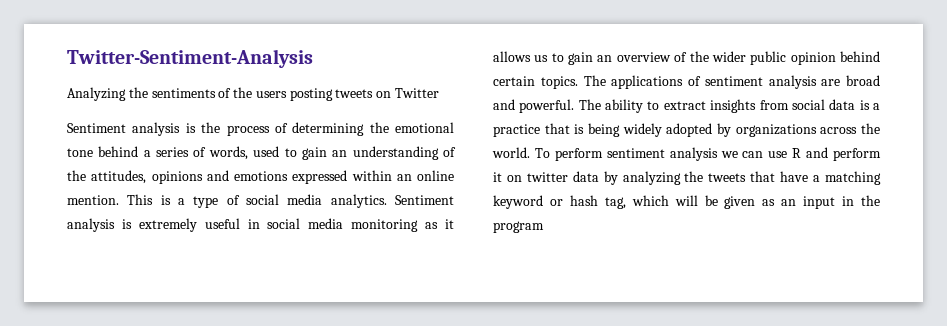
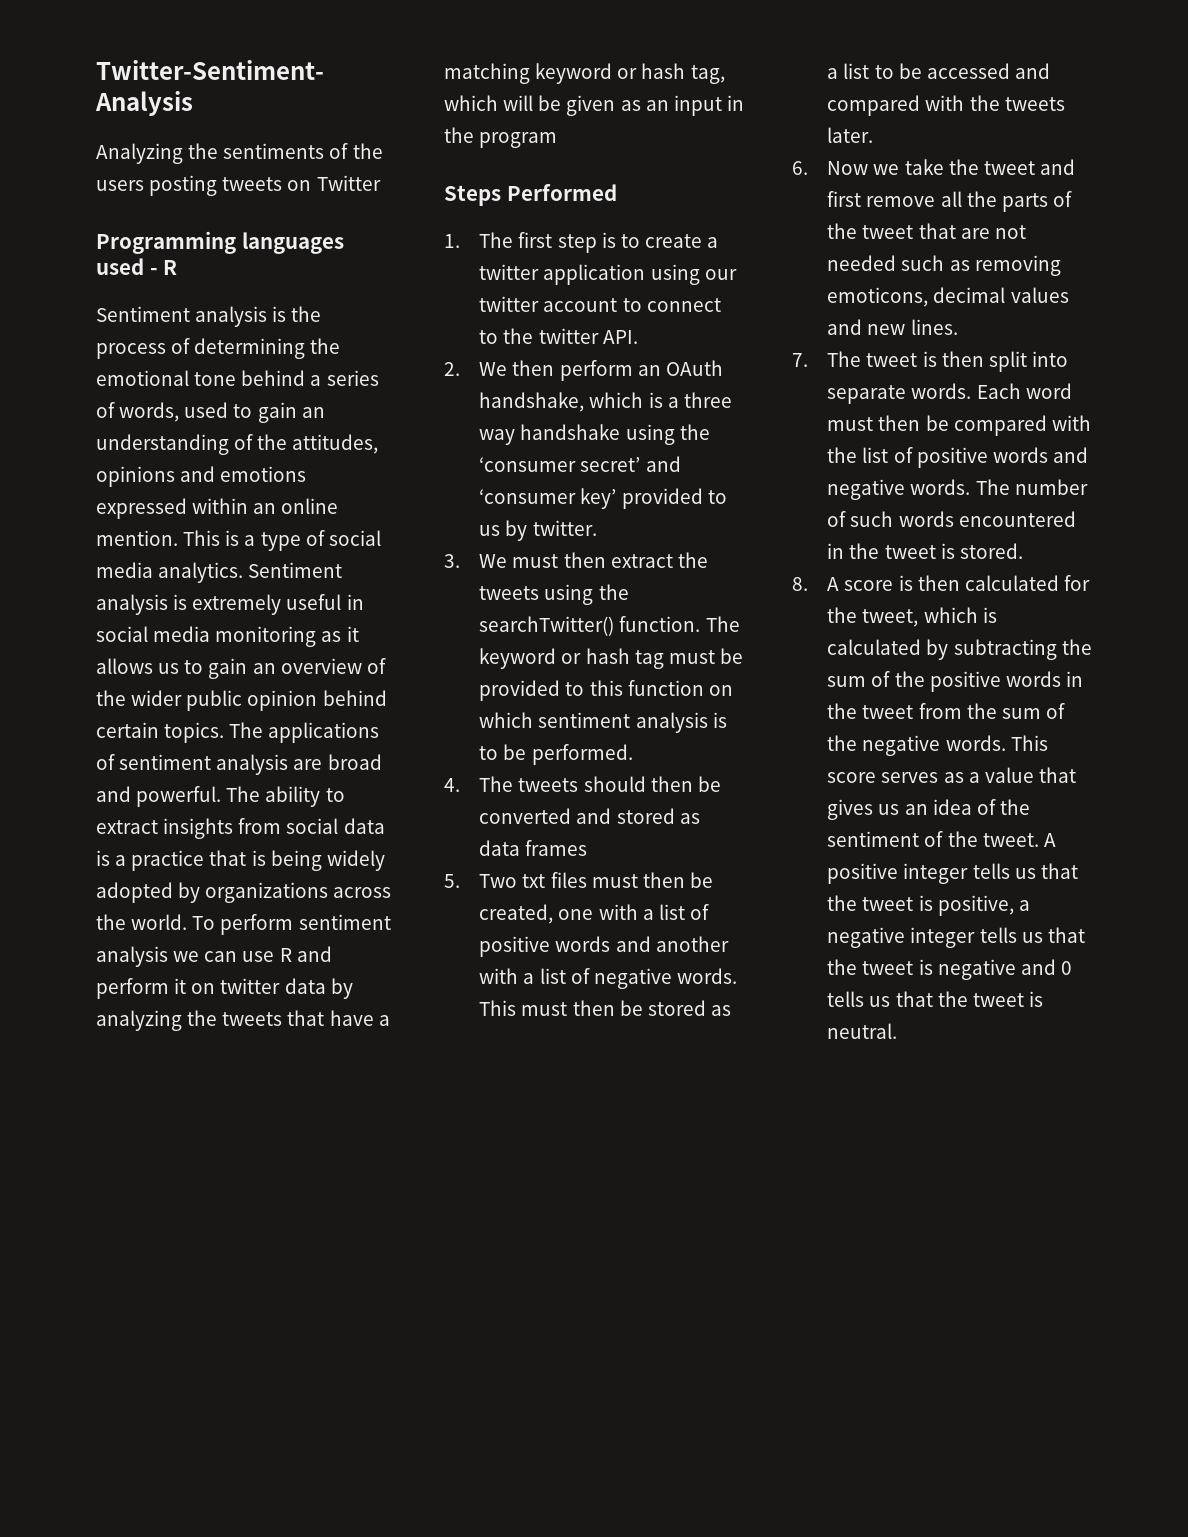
(440, 93) none -> [96,231,344,254] [96,258,178,275] // Programming languages used - R
(544, 227) none -> [444,184,617,206] [444,232,719,253] [479,264,737,285] [479,296,721,312] [479,328,638,344] [444,360,723,381] [479,392,732,412] [479,424,710,445] [479,456,681,472] [479,488,727,509] [479,520,597,541] [444,552,708,568] [479,584,629,605] [479,616,740,636] [479,648,744,669] [479,680,733,701] [479,712,727,733] [479,744,633,765] [444,776,721,792] [479,808,700,824] [479,840,588,856] [444,872,714,888] [479,904,710,924] [479,936,729,957] [479,968,738,989] [479,1000,732,1016] [827,63,1051,79] [827,95,1065,116] [827,127,874,143] [792,159,1076,175] [827,191,1073,212] [827,223,1026,239] [827,255,1061,276] [827,287,1069,307] [827,319,958,335] [792,351,1069,372] [827,383,1072,404] [827,415,1091,436] [827,447,1089,468] [827,479,1088,500] [827,511,1076,527] [827,543,1023,559] [792,575,1091,591] [827,607,997,627] [827,639,1092,660] [827,671,1084,692] [827,703,1066,719] [827,735,1048,756] [827,767,1077,783] [827,799,1031,820] [827,831,1056,847] [827,863,1078,884] [827,895,1030,916] [827,927,1085,948] [827,959,1073,980] [827,991,1044,1007] [827,1023,898,1039] // Steps Performed // 1. The first step is to create a twitter application using our twitter account to connect to the twitter API. // 2. We then perform an OAuth handshake, which is a three way handshake using the ‘consumer secret’ and ‘consumer key’ provided to us by twitter. // 3. We must then extract the tweets using the searchTwitter() function. The keyword or hash tag must be provided to this function on which sentiment analysis is to be performed. // 4. The tweets should then be converted and stored as data frames // 5. Two txt files must then be created, one with a list of positive words and another with a list of negative words. This must then be stored as a list to be accessed and compared with the tweets later. // 6. Now we take the tweet and first remove all the parts of the tweet that are not needed such as removing emoticons, decimal values and new lines. // 7. The tweet is then split into separate words. Each word must then be compared with the list of positive words and negative words. The number of such words encountered in the tweet is stored. // 8. A score is then calculated for the tweet, which is calculated by subtracting the sum of the positive words in the tweet from the sum of the negative words. This score serves as a value that gives us an idea of the sentiment of the tweet. A positive integer tells us that the tweet is positive, a negative integer tells us that the tweet is negative and 0 tells us that the tweet is neutral.

